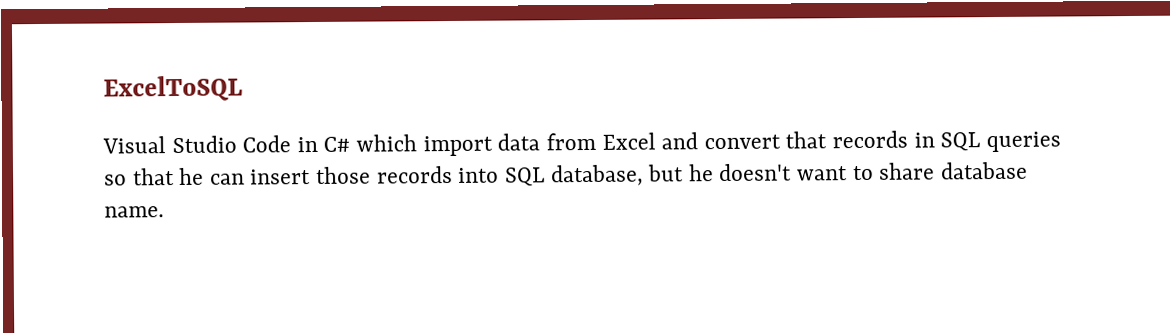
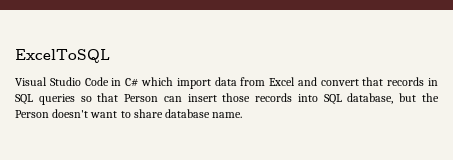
[178,167,205,185] he -> [124,94,159,102] Person
[687,164,714,182] he -> [422,93,440,102] [15,110,49,118] the Person

